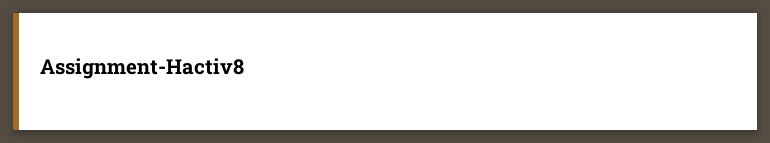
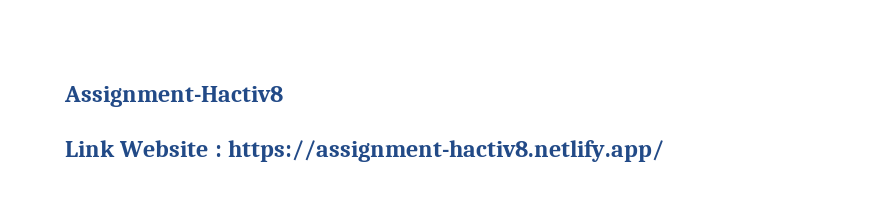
(244, 68) none -> [65,140,665,162] // Link Website : https://assignment-hactiv8.netlify.app/

